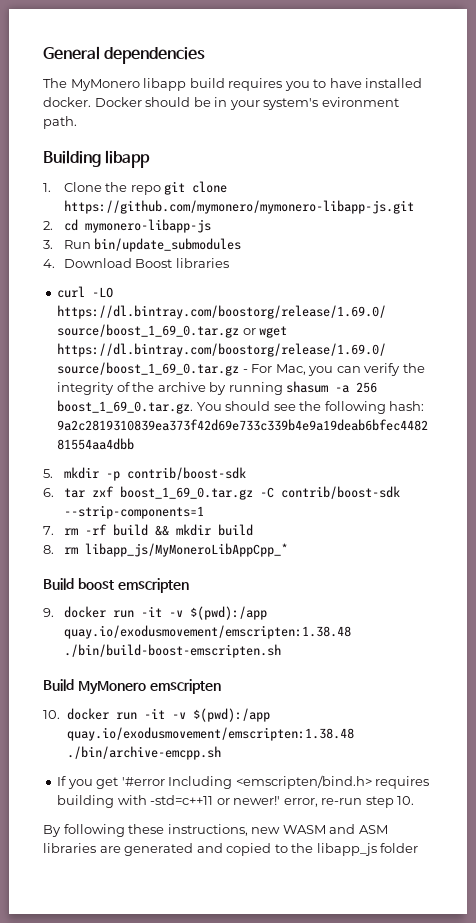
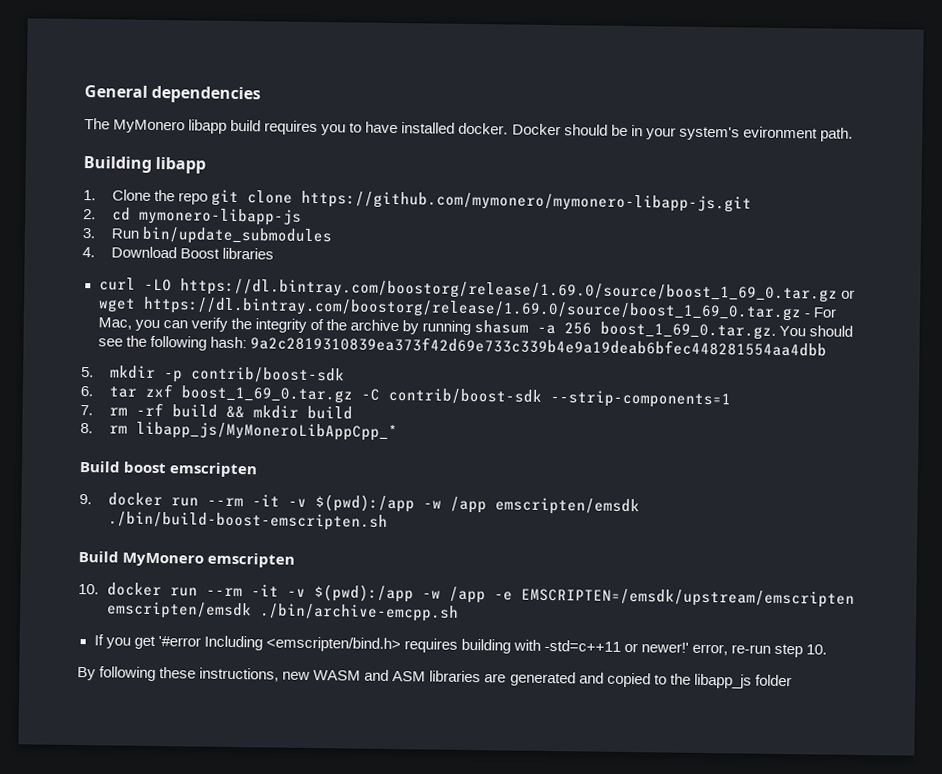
[140,606,267,620] [63,625,351,639] -it -v $(pwd):/app quay.io/exodusmovement/emscripten:1.38.48 -> [207,494,641,516] --rm -it -v $(pwd):/app -w /app emscripten/emsdk
[143,708,270,722] [66,727,354,741] -it -v $(pwd):/app quay.io/exodusmovement/emscripten:1.38.48 -> [206,584,856,608] [107,601,253,620] --rm -it -v $(pwd):/app -w /app -e EMSCRIPTEN=/emsdk/upstream/emscripten emscripten/emsdk

